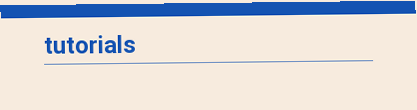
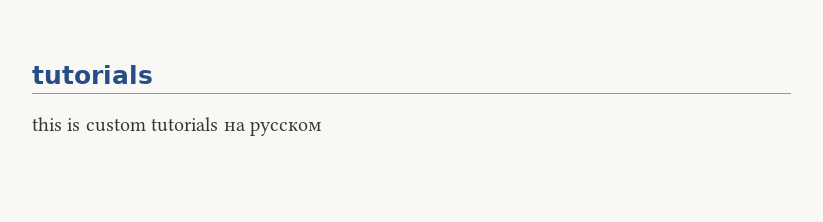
[43,34,136,54] tutorials -> [32,65,153,84] [32,117,322,136] tutorials // this is custom tutorials на русском

